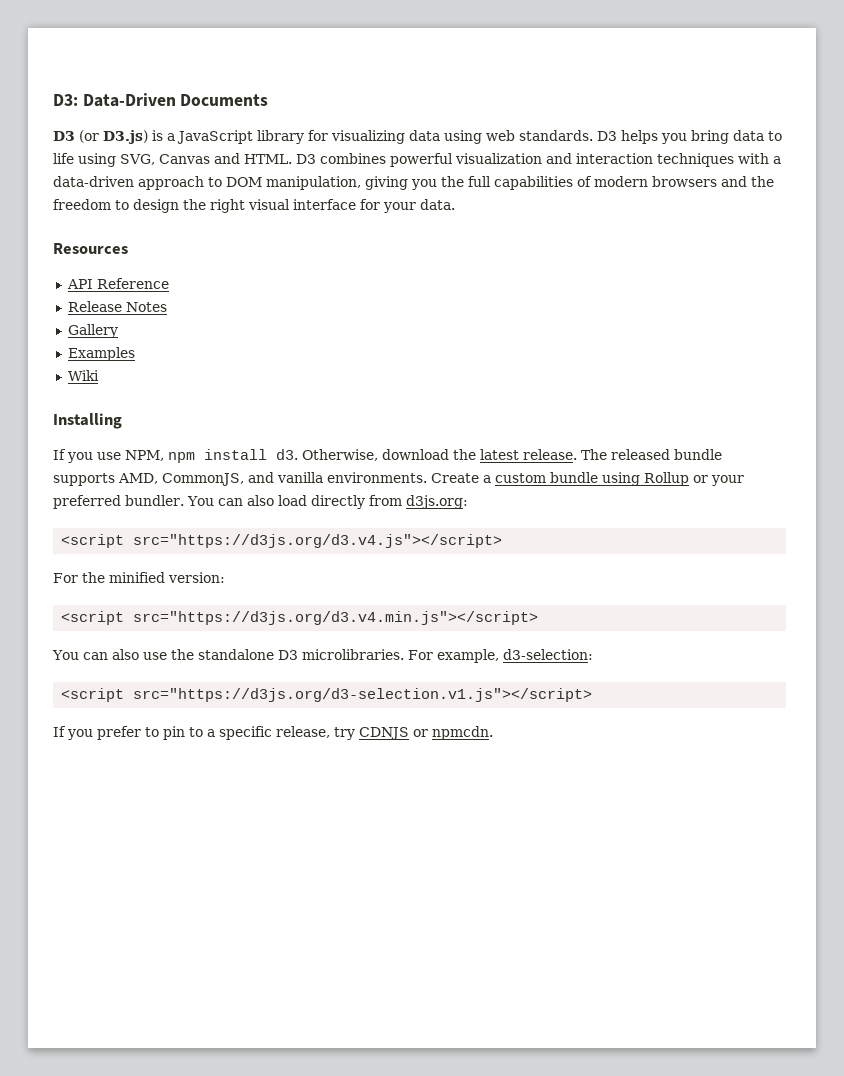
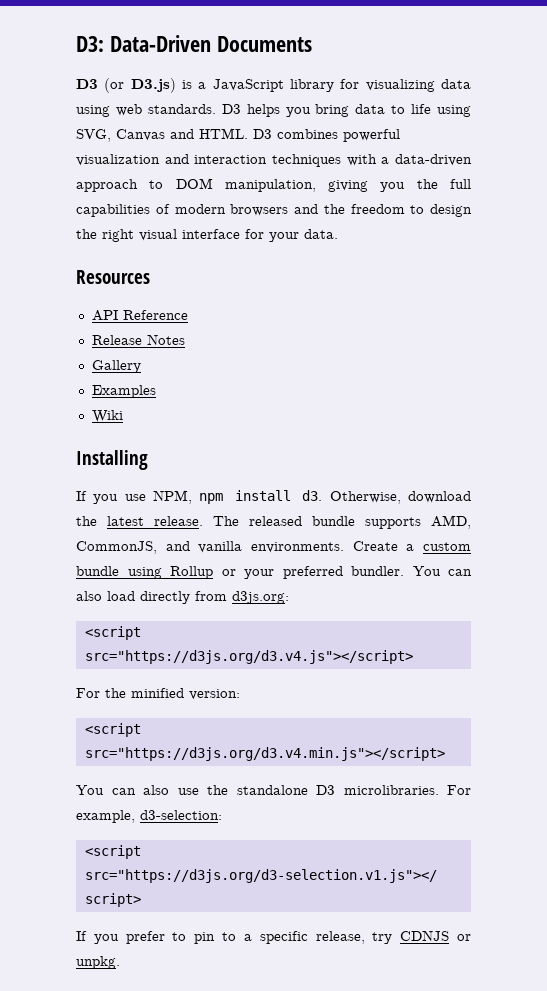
[432,726,493,740] npmcdn. -> [76,956,120,969] unpkg.

